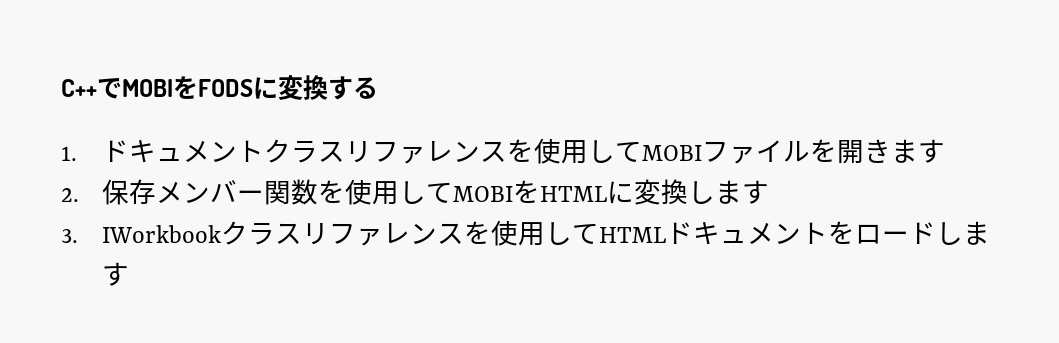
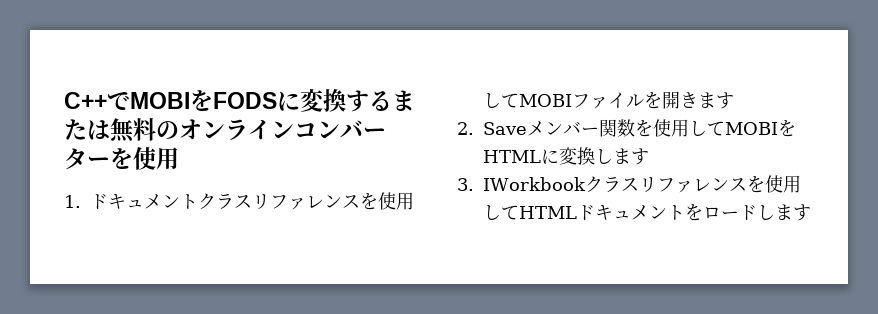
(378, 88) none -> [392,90,415,111] [64,118,386,143] [64,147,179,170] または無料のオンラインコンバーターを使用
[101,179,156,205] 保存 -> [483,122,527,135] Save

